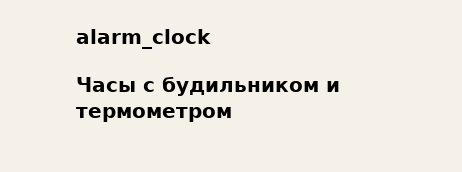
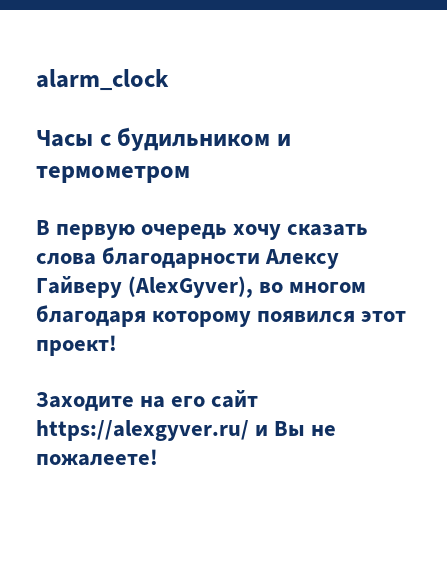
(232, 114) none -> [36,220,369,240] [36,247,340,269] [36,276,367,298] [36,305,407,327] [36,335,117,356] [36,390,259,411] [36,420,337,441] [36,449,158,466] // В первую очередь хочу сказать слова благодарности Алексу Гайверу (AlexGyver), во многом благодаря которому появился этот проект! // Заходите на его сайт https://alexgyver.ru/ и Вы не пожалеете!

